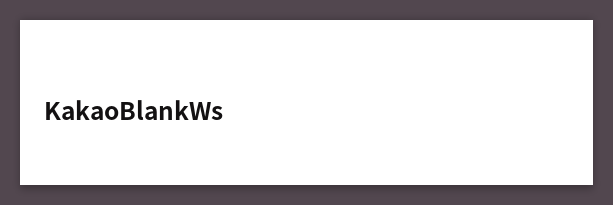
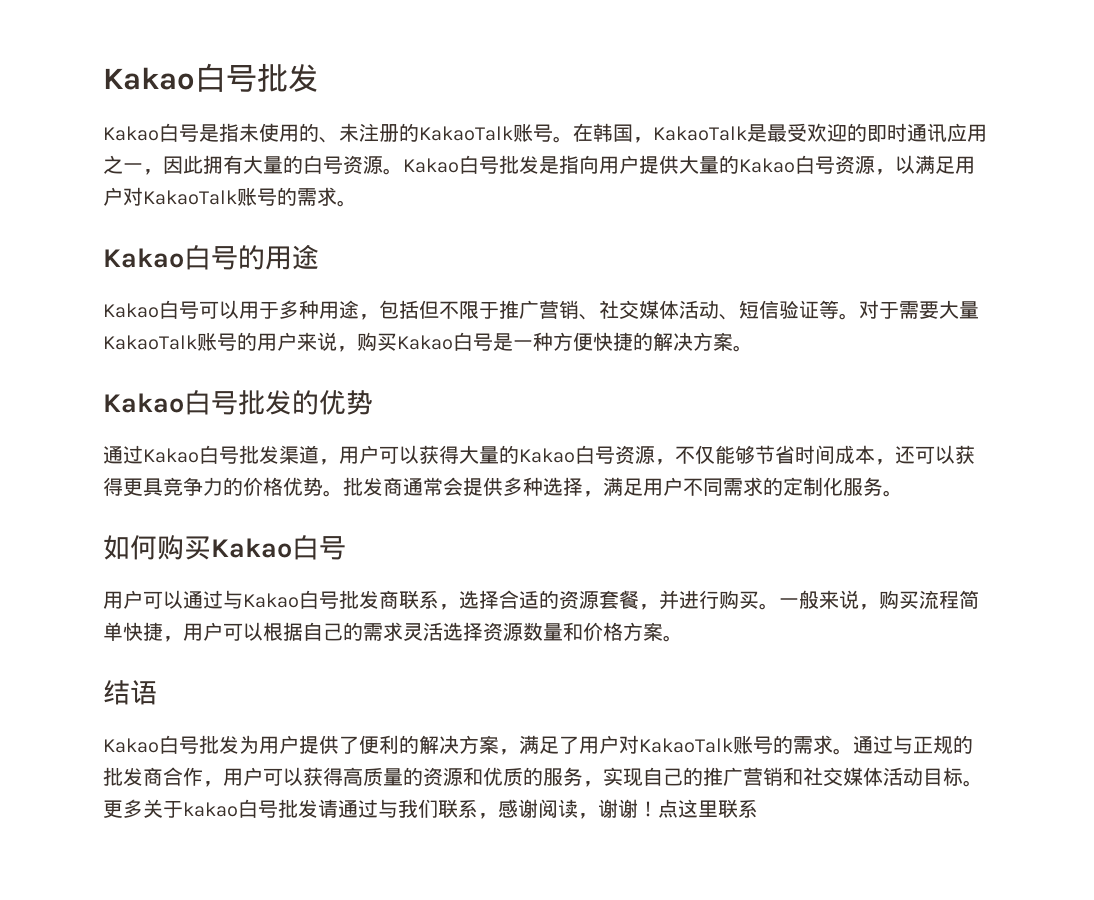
[44,100,223,120] KakaoBlankWs -> [103,63,319,92] [103,123,987,143] [103,155,975,175] [103,187,357,207] [103,244,319,270] [103,300,979,320] [103,332,753,352] [103,390,373,415] [103,445,975,465] [103,477,903,497] [103,535,346,560] [103,590,979,610] [103,622,683,642] [103,680,157,705] [103,735,973,755] [103,767,983,787] [103,799,758,819] Kakao白号批发 // Kakao白号是指未使用的、未注册的KakaoTalk账号。在韩国，KakaoTalk是最受欢迎的即时通讯应用之一，因此拥有大量的白号资源。Kakao白号批发是指向用户提供大量的Kakao白号资源，以满足用户对KakaoTalk账号的需求。 // Kakao白号的用途 // Kakao白号可以用于多种用途，包括但不限于推广营销、社交媒体活动、短信验证等。对于需要大量KakaoTalk账号的用户来说，购买Kakao白号是一种方便快捷的解决方案。 // Kakao白号批发的优势 // 通过Kakao白号批发渠道，用户可以获得大量的Kakao白号资源，不仅能够节省时间成本，还可以获得更具竞争力的价格优势。批发商通常会提供多种选择，满足用户不同需求的定制化服务。 // 如何购买Kakao白号 // 用户可以通过与Kakao白号批发商联系，选择合适的资源套餐，并进行购买。一般来说，购买流程简单快捷，用户可以根据自己的需求灵活选择资源数量和价格方案。 // 结语 // Kakao白号批发为用户提供了便利的解决方案，满足了用户对KakaoTalk账号的需求。通过与正规的批发商合作，用户可以获得高质量的资源和优质的服务，实现自己的推广营销和社交媒体活动目标。更多关于kakao白号批发请通过与我们联系，感谢阅读，谢谢！点这里联系

